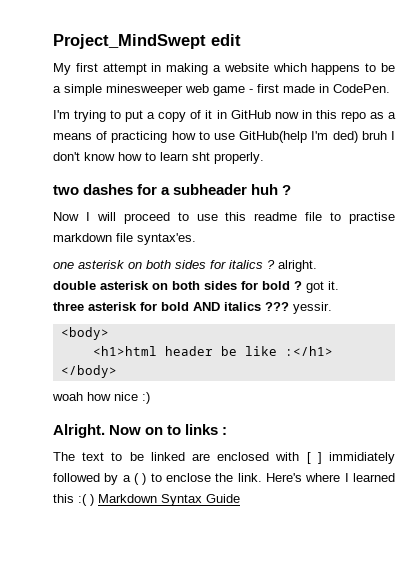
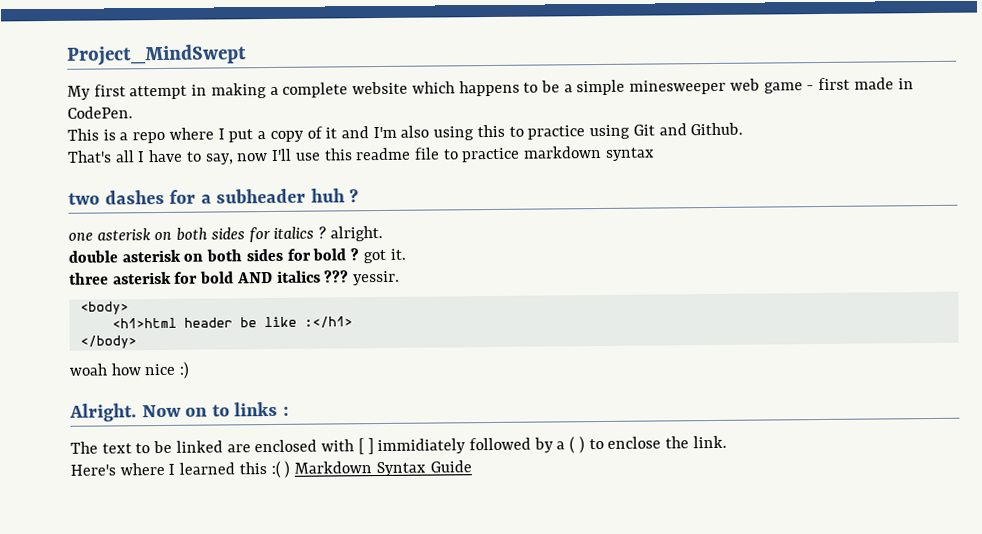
[211,34,241,46] edit -> (247, 55) none
(221, 68) none -> [282,82,349,98] complete
[53,110,122,122] I'm trying to -> [67,127,225,144] This is a repo where I
[216,110,396,122] [53,131,395,143] [53,152,264,164] in GitHub now in this repo as a means of practicing how to use GitHub(help I'm ded) bruh I don't know how to learn sht properly. -> [340,122,744,141] [67,145,655,165] and I'm also using this to practice using Git and Github. // That's all I have to say, now I'll use this readme file to practice markdown syntax
[53,212,395,224] [53,233,196,245] // Now I will proceed to use this readme file to practise markdown file syntax'es. -> (360, 196) none
(262, 477) none -> (727, 442) //

